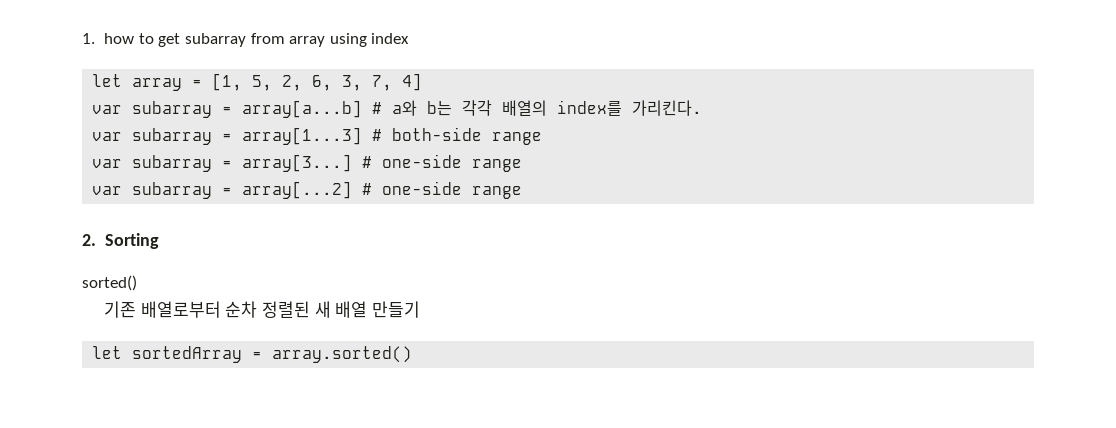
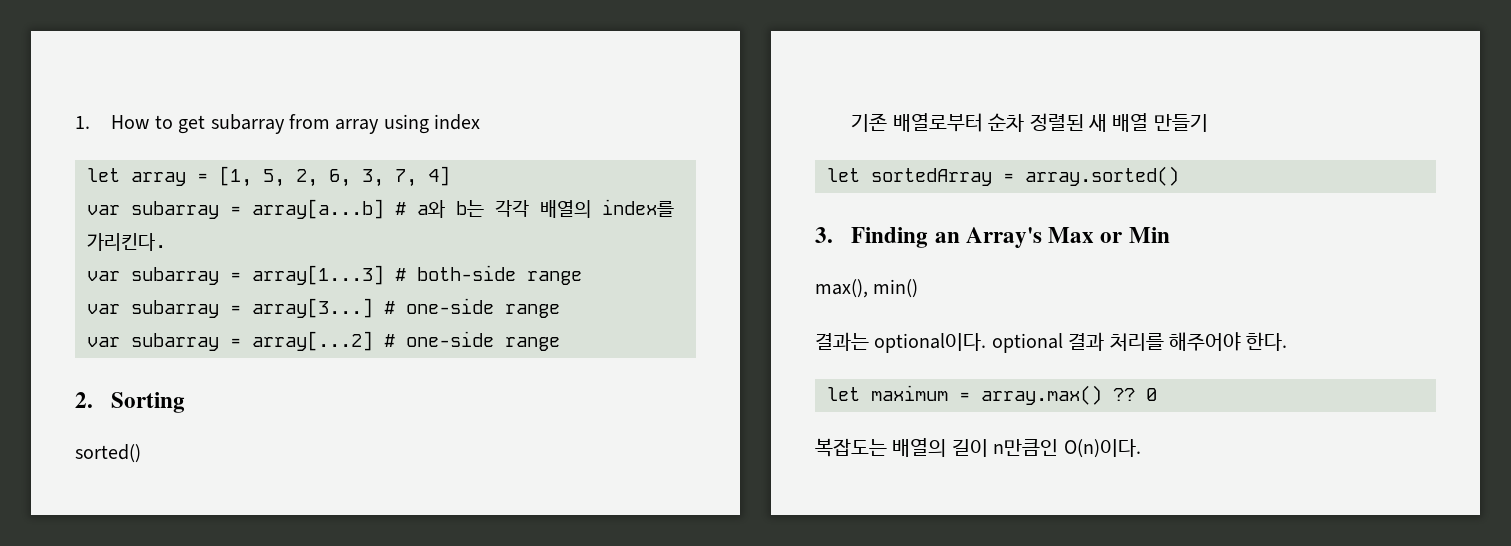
[104,33,135,44] how -> [111,115,150,129] How
(413, 354) none -> [815,227,1170,248] [815,279,919,298] [815,332,1288,353] [827,385,1157,405] [815,438,1141,458] // 3. Finding an Array's Max or Min // max(), min() // 결과는 optional이다. optional 결과 처리를 해주어야 한다. // let maximum = array.max() ?? 0 // 복잡도는 배열의 길이 n만큼인 O(n)이다.

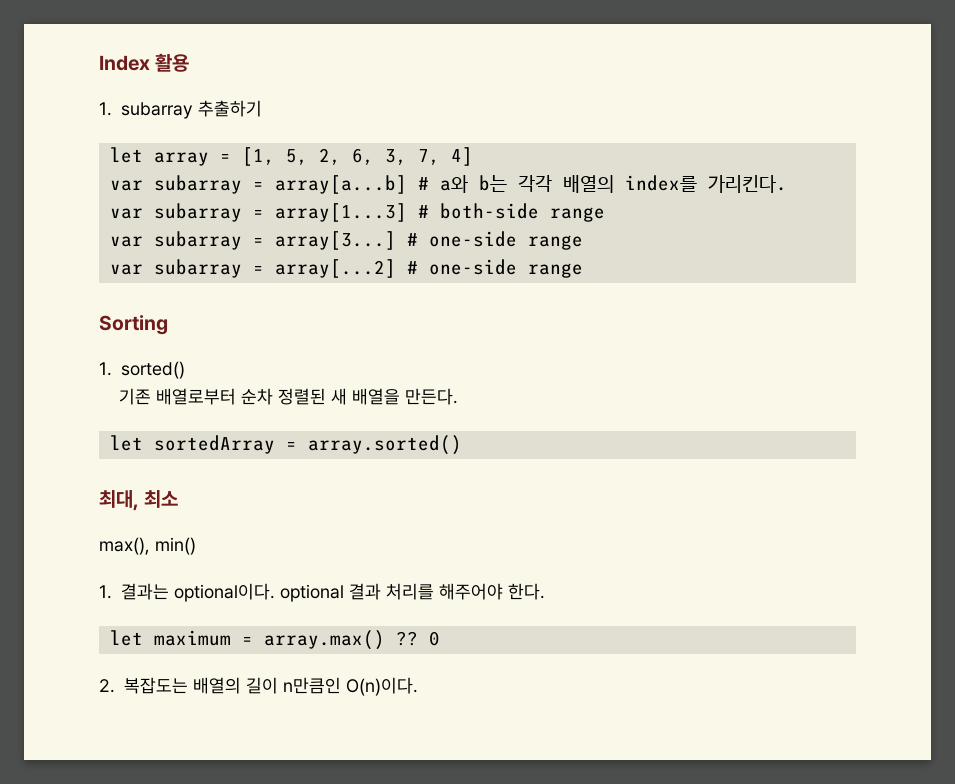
[75,114,481,134] 1. How to get subarray from array using index -> [99,53,190,72] [99,100,262,119] Index 활용 // 1. subarray 추출하기
[75,392,93,408] 2. -> (583, 270) none
(186, 402) none -> [99,362,112,376] 1.
[1112,113,1208,132] 배열 만들기 -> [351,388,458,405] 배열을 만든다.
[815,227,1170,248] 3. Finding an Array's Max or Min -> [99,490,179,511] 최대, 최소
(919, 288) none -> [99,585,112,599] 1.
(1157, 394) none -> [99,679,115,693] 2.

